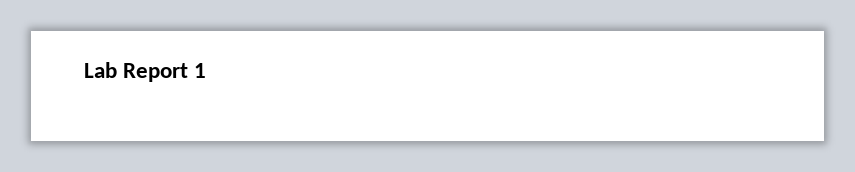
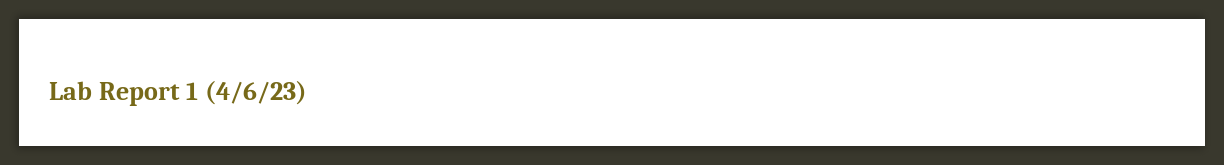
(207, 70) none -> [205,81,308,105] (4/6/23)

